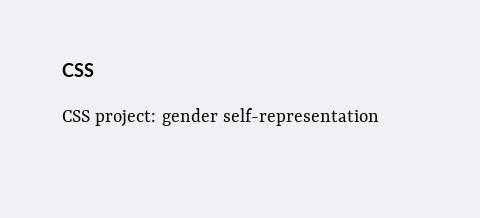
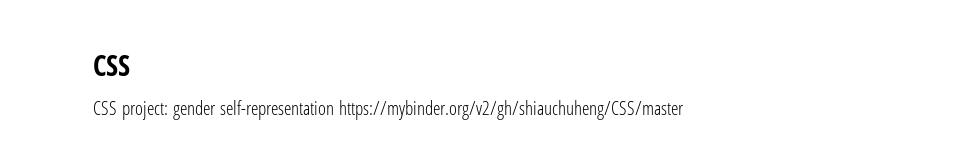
(379, 117) none -> [338,100,684,120] https://mybinder.org/v2/gh/shiauchuheng/CSS/master

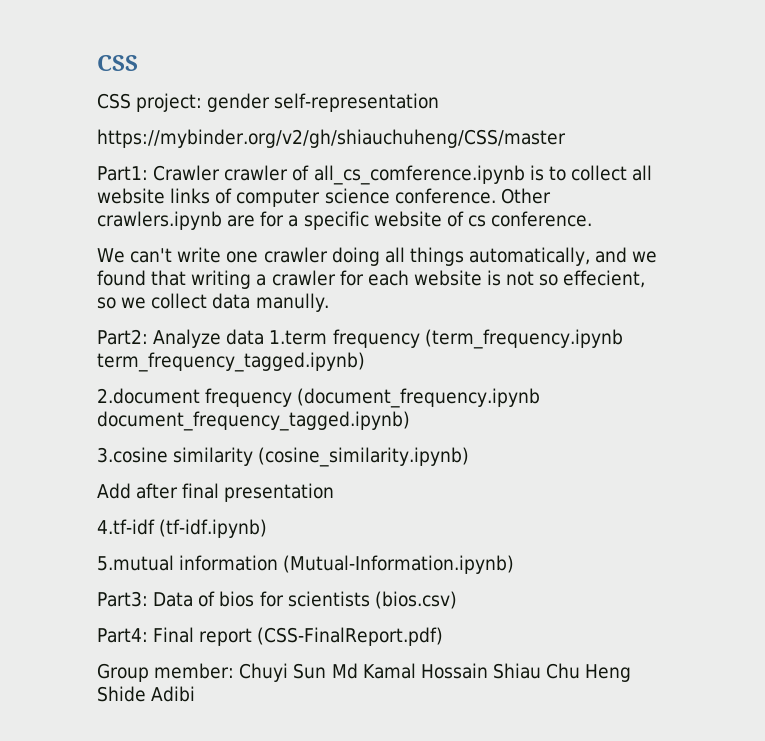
(334, 110) none -> (440, 102) //
(684, 110) none -> [97,165,653,185] [97,188,551,207] [97,211,593,230] [97,247,658,266] [97,270,646,289] [97,293,330,312] [97,329,623,349] [97,352,365,372] [97,388,541,408] [97,411,410,431] [97,447,470,467] [97,483,335,502] [97,519,268,538] [97,555,515,574] [97,591,457,609] [97,627,444,646] [97,663,632,682] [97,686,196,702] // Part1: Crawler crawler of all_cs_comference.ipynb is to collect all website links of computer science conference. Other crawlers.ipynb are for a specific website of cs conference. // We can't write one crawler doing all things automatically, and we found that writing a crawler for each website is not so effecient, so we collect data manully. // Part2: Analyze data 1.term frequency (term_frequency.ipynb term_frequency_tagged.ipynb) // 2.document frequency (document_frequency.ipynb document_frequency_tagged.ipynb) // 3.cosine similarity (cosine_similarity.ipynb) // Add after final presentation // 4.tf-idf (tf-idf.ipynb) // 5.mutual information (Mutual-Information.ipynb) // Part3: Data of bios for scientists (bios.csv) // Part4: Final report (CSS-FinalReport.pdf) // Group member: Chuyi Sun Md Kamal Hossain Shiau Chu Heng Shide Adibi

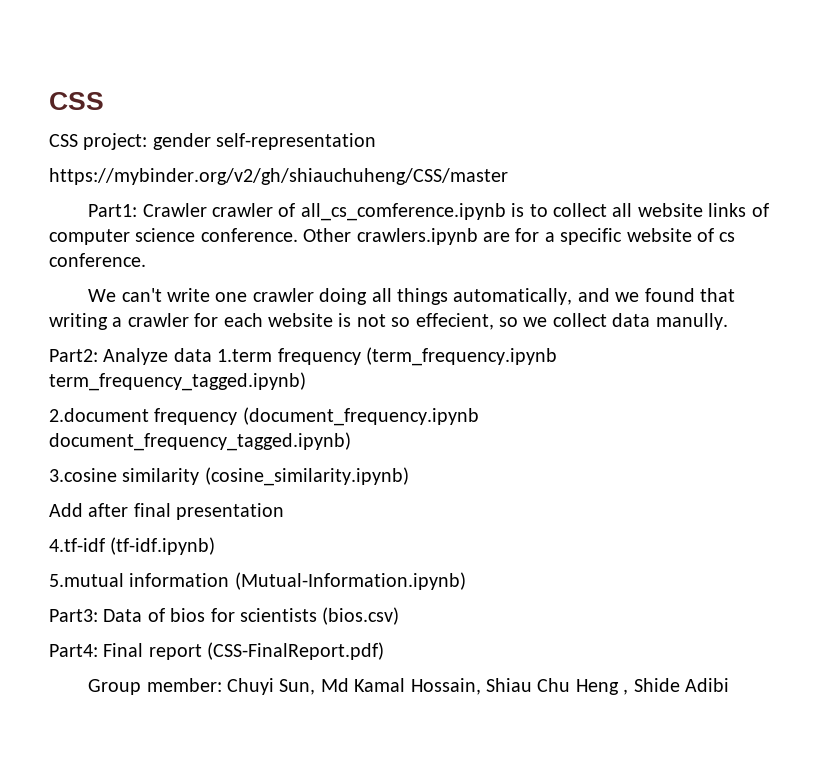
[293,663,327,679] Sun -> [279,679,316,695] Sun,
[420,663,488,679] Hossain -> [410,678,481,695] Hossain,
(632, 673) none -> [623,689,629,695] ,

